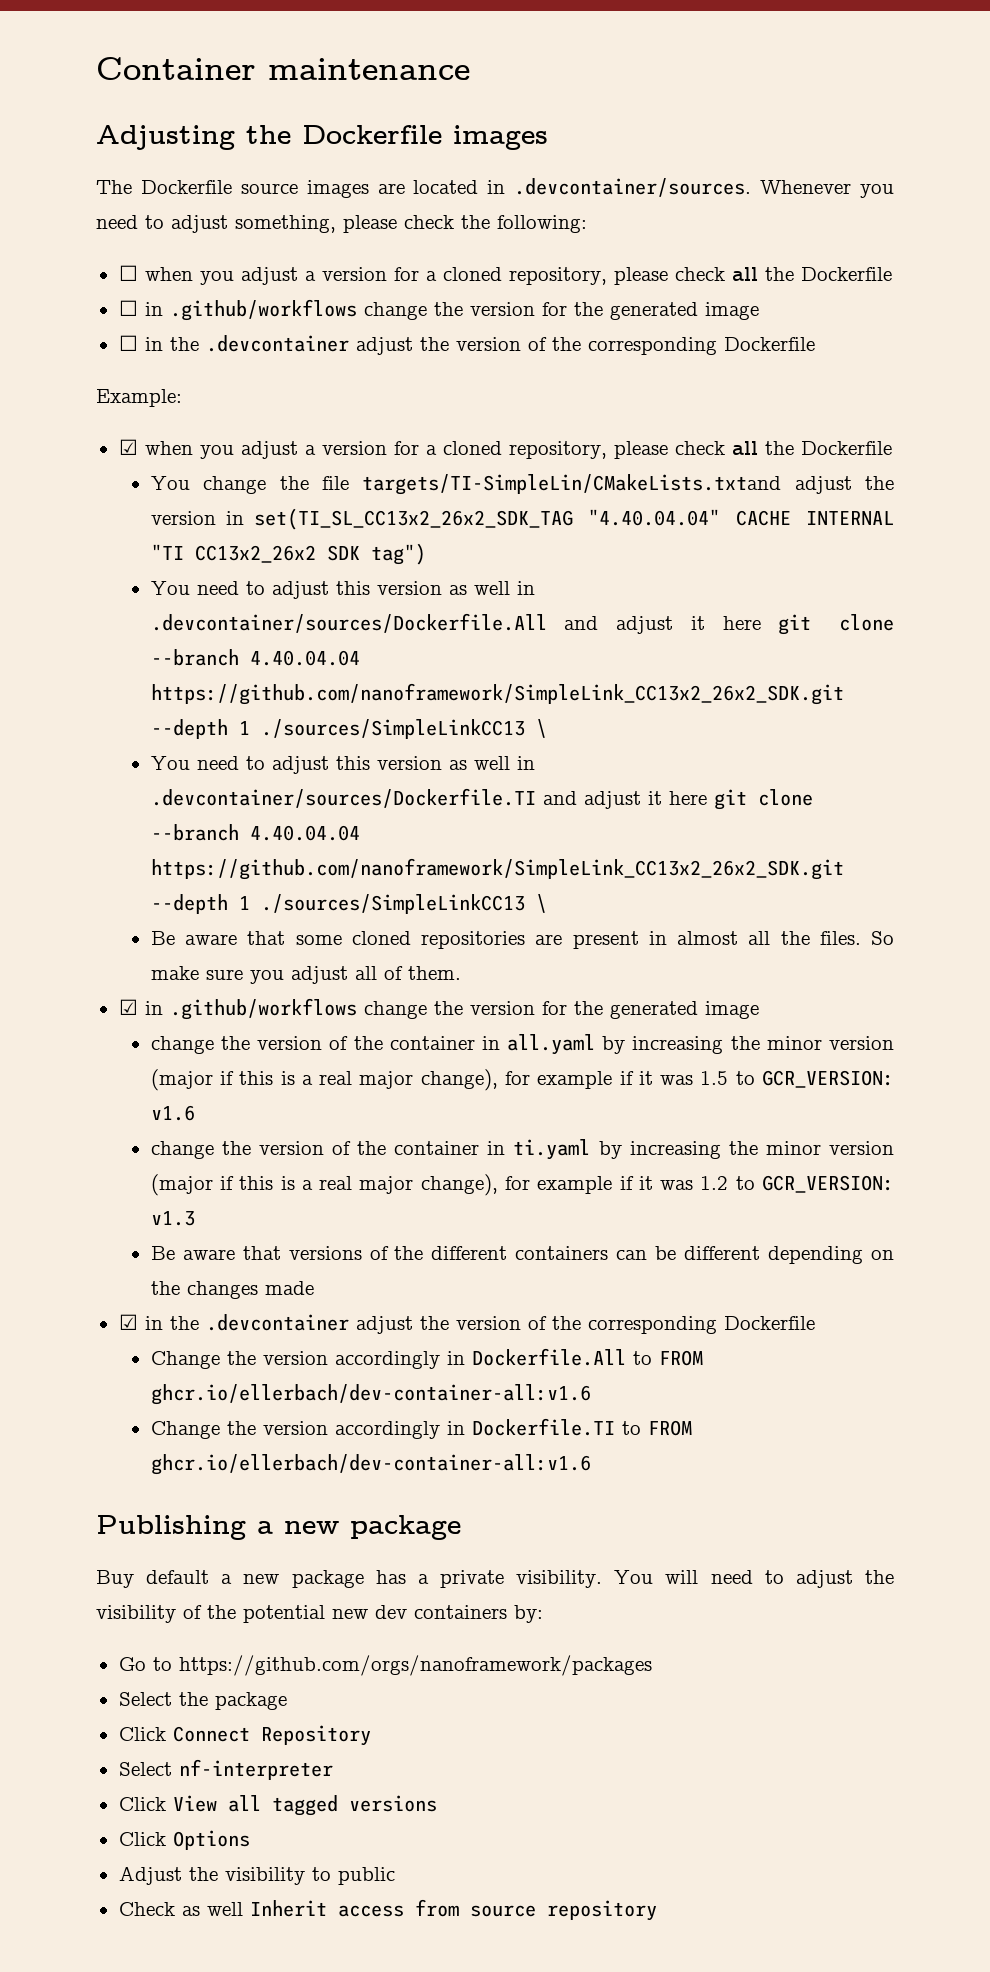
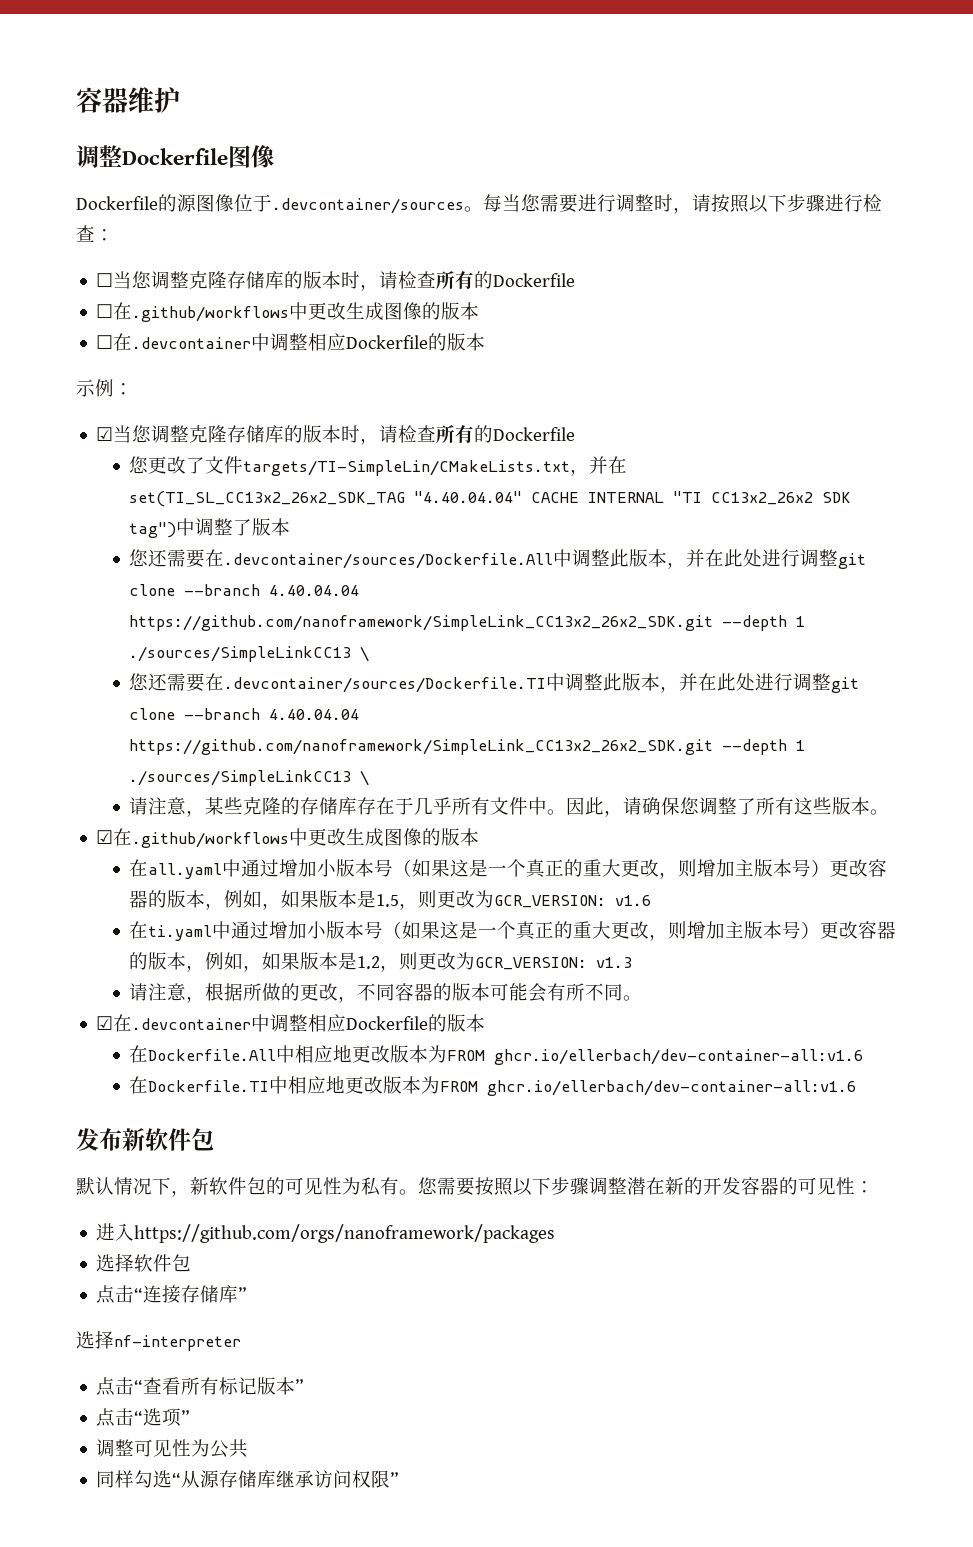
[96,57,470,80] [96,125,548,150] [96,178,895,198] [96,215,587,233] [118,265,892,285] [118,299,759,321] [118,335,815,355] [96,389,182,407] [118,439,892,459] [150,474,894,495] [150,511,244,525] Container maintenance // Adjusting the Dockerfile images // The Dockerfile source images are located in .devcontainer/sources. Whenever you need to adjust something, please check the following: // ☐ when you adjust a version for a cloned repository, please check all the Dockerfile // ☐ in .github/workflows change the version for the generated image // ☐ in the .devcontainer adjust the version of the corresponding Dockerfile // Example: // ☑ when you adjust a version for a cloned repository, please check all the Dockerfile // You change the file targets/TI-SimpleLin/CMakeLists.txtand adjust the version in -> [76,87,180,113] [76,145,274,168] [76,194,882,214] [76,225,114,242] [96,271,576,291] [96,302,480,322] [96,333,486,351] [76,379,133,397] [96,425,576,445] [129,456,628,476] 容器维护 // 调整Dockerfile图像 // Dockerfile的源图像位于.devcontainer/sources。每当您需要进行调整时，请按照以下步骤进行检查： // ☐当您调整克隆存储库的版本时，请检查所有的Dockerfile // ☐在.github/workflows中更改生成图像的版本 // ☐在.devcontainer中调整相应Dockerfile的版本 // 示例： // ☑当您调整克隆存储库的版本时，请检查所有的Dockerfile // 您更改了文件targets/TI-SimpleLin/CMakeLists.txt，并在
[150,581,535,599] [150,613,895,635] [150,649,360,666] [150,683,844,705] [150,719,547,739] [150,756,535,774] [150,788,813,810] [150,824,360,841] [150,858,844,880] [150,894,547,914] [150,931,895,949] [150,966,461,984] [118,998,759,1020] [150,1034,894,1055] [150,1069,895,1091] [150,1105,195,1121] [150,1139,894,1160] [150,1174,895,1196] [150,1211,195,1226] [150,1246,894,1264] [150,1281,314,1299] [118,1314,815,1334] [150,1348,703,1369] [150,1384,591,1405] [150,1418,692,1439] [150,1454,591,1475] [96,1515,461,1540] [96,1570,894,1588] [96,1605,543,1623] [118,1655,652,1676] [118,1692,287,1710] [118,1725,371,1746] [118,1759,333,1780] [118,1795,437,1816] [118,1830,250,1850] [118,1866,395,1885] [118,1899,657,1921] // You need to adjust this version as well in .devcontainer/sources/Dockerfile.All and adjust it here git clone --branch 4.40.04.04 https://github.com/nanoframework/SimpleLink_CC13x2_26x2_SDK.git --depth 1 ./sources/SimpleLinkCC13 \ // You need to adjust this version as well in .devcontainer/sources/Dockerfile.TI and adjust it here git clone --branch 4.40.04.04 https://github.com/nanoframework/SimpleLink_CC13x2_26x2_SDK.git --depth 1 ./sources/SimpleLinkCC13 \ // Be aware that some cloned repositories are present in almost all the files. So make sure you adjust all of them. // ☑ in .github/workflows change the version for the generated image // change the version of the container in all.yaml by increasing the minor version (major if this is a real major change), for example if it was 1.5 to GCR_VERSION: v1.6 // change the version of the container in ti.yaml by increasing the minor version (major if this is a real major change), for example if it was 1.2 to GCR_VERSION: v1.3 // Be aware that versions of the different containers can be different depending on the changes made // ☑ in the .devcontainer adjust the version of the corresponding Dockerfile // Change the version accordingly in Dockerfile.All to FROM ghcr.io/ellerbach/dev-container-all:v1.6 // Change the version accordingly in Dockerfile.TI to FROM ghcr.io/ellerbach/dev-container-all:v1.6 // Publishing a new package // Buy default a new package has a private visibility. You will need to adjust the visibility of the potential new dev containers by: // Go to https://github.com/orgs/nanoframework/packages // Select the package // Click Connect Repository // Select nf-interpreter // Click View all tagged versions // Click Options // Adjust the visibility to public // Check as well Inherit access from source repository -> [176,518,291,536] [129,549,867,569] [129,584,360,596] [129,615,806,631] [129,646,370,662] [129,673,860,693] [129,708,360,720] [129,739,806,755] [129,770,370,786] [129,797,890,817] [96,828,480,848] [129,859,888,879] [129,890,652,910] [129,921,897,941] [129,952,633,972] [129,983,643,1003] [96,1014,486,1032] [129,1045,864,1065] [129,1076,857,1096] [76,1128,214,1151] [76,1177,874,1197] [96,1223,556,1243] [96,1253,192,1272] [96,1285,248,1304] [76,1330,241,1351] [96,1377,305,1396] [96,1408,191,1427] [96,1439,249,1458] [96,1470,400,1488] 中调整了版本 // 您还需要在.devcontainer/sources/Dockerfile.All中调整此版本，并在此处进行调整git clone --branch 4.40.04.04 https://github.com/nanoframework/SimpleLink_CC13x2_26x2_SDK.git --depth 1 ./sources/SimpleLinkCC13 \ // 您还需要在.devcontainer/sources/Dockerfile.TI中调整此版本，并在此处进行调整git clone --branch 4.40.04.04 https://github.com/nanoframework/SimpleLink_CC13x2_26x2_SDK.git --depth 1 ./sources/SimpleLinkCC13 \ // 请注意，某些克隆的存储库存在于几乎所有文件中。因此，请确保您调整了所有这些版本。 // ☑在.github/workflows中更改生成图像的版本 // 在all.yaml中通过增加小版本号（如果这是一个真正的重大更改，则增加主版本号）更改容器的版本，例如，如果版本是1.5，则更改为GCR_VERSION: v1.6 // 在ti.yaml中通过增加小版本号（如果这是一个真正的重大更改，则增加主版本号）更改容器的版本，例如，如果版本是1.2，则更改为GCR_VERSION: v1.3 // 请注意，根据所做的更改，不同容器的版本可能会有所不同。 // ☑在.devcontainer中调整相应Dockerfile的版本 // 在Dockerfile.All中相应地更改版本为FROM ghcr.io/ellerbach/dev-container-all:v1.6 // 在Dockerfile.TI中相应地更改版本为FROM ghcr.io/ellerbach/dev-container-all:v1.6 // 发布新软件包 // 默认情况下，新软件包的可见性为私有。您需要按照以下步骤调整潜在新的开发容器的可见性： // 进入https://github.com/orgs/nanoframework/packages // 选择软件包 // 点击“连接存储库” // 选择nf-interpreter // 点击“查看所有标记版本” // 点击“选项” // 调整可见性为公共 // 同样勾选“从源存储库继承访问权限”

